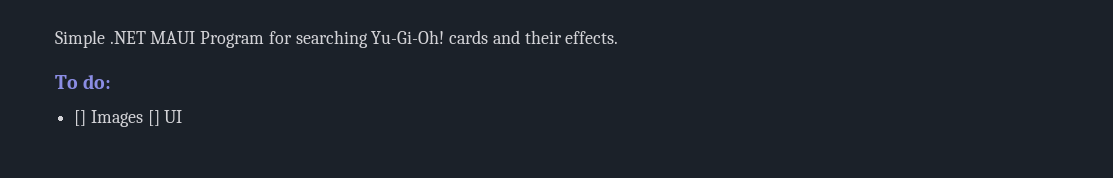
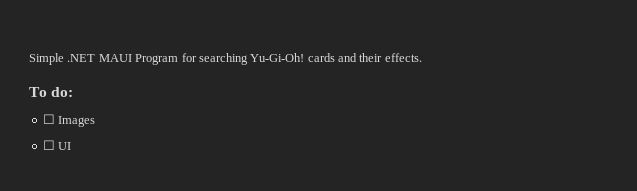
[74,110,87,126] [] -> [42,114,55,124] ☐
[147,110,160,126] [] -> [42,140,55,150] // ☐

